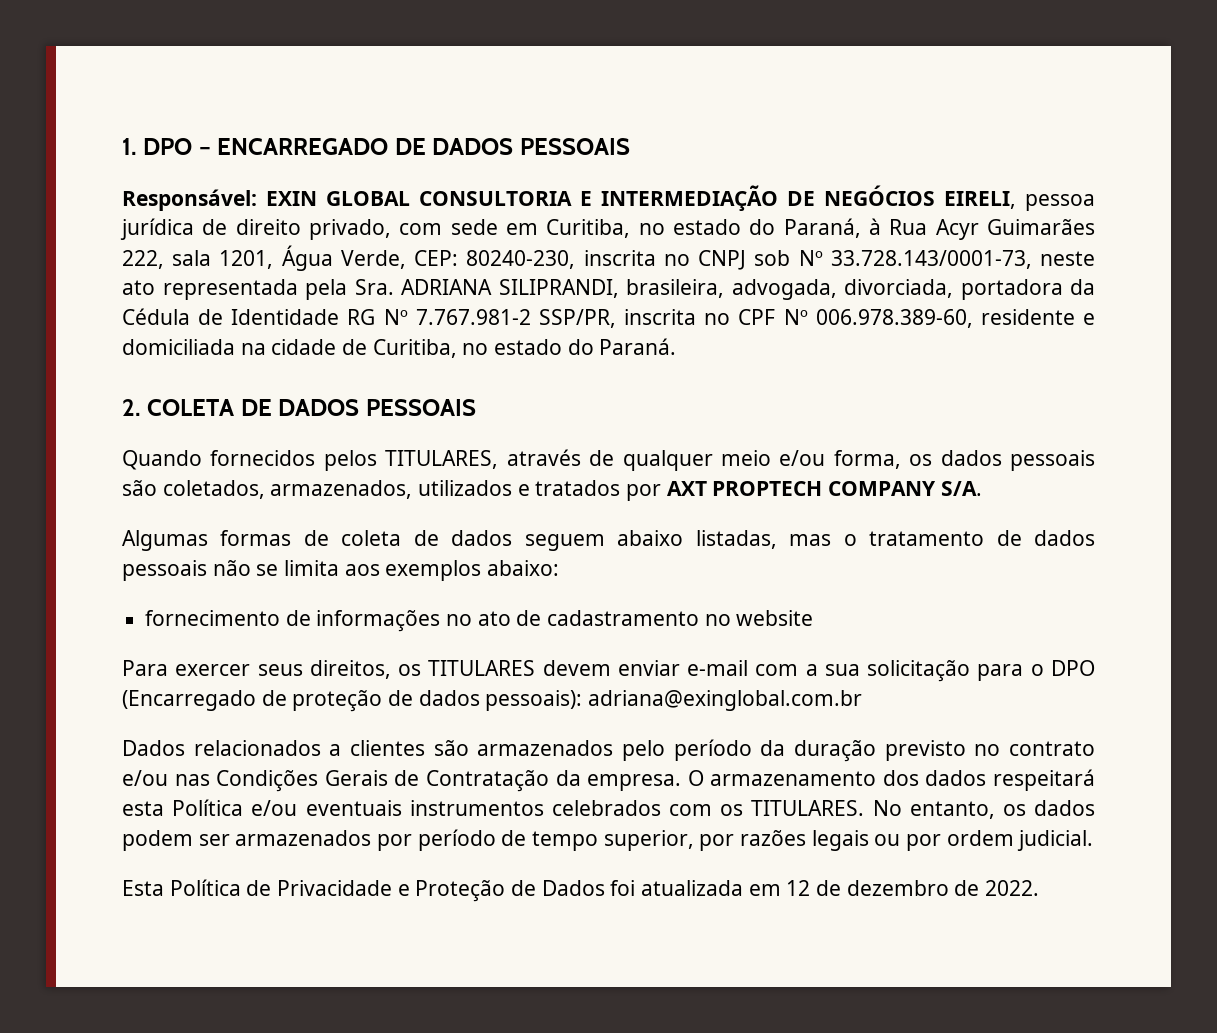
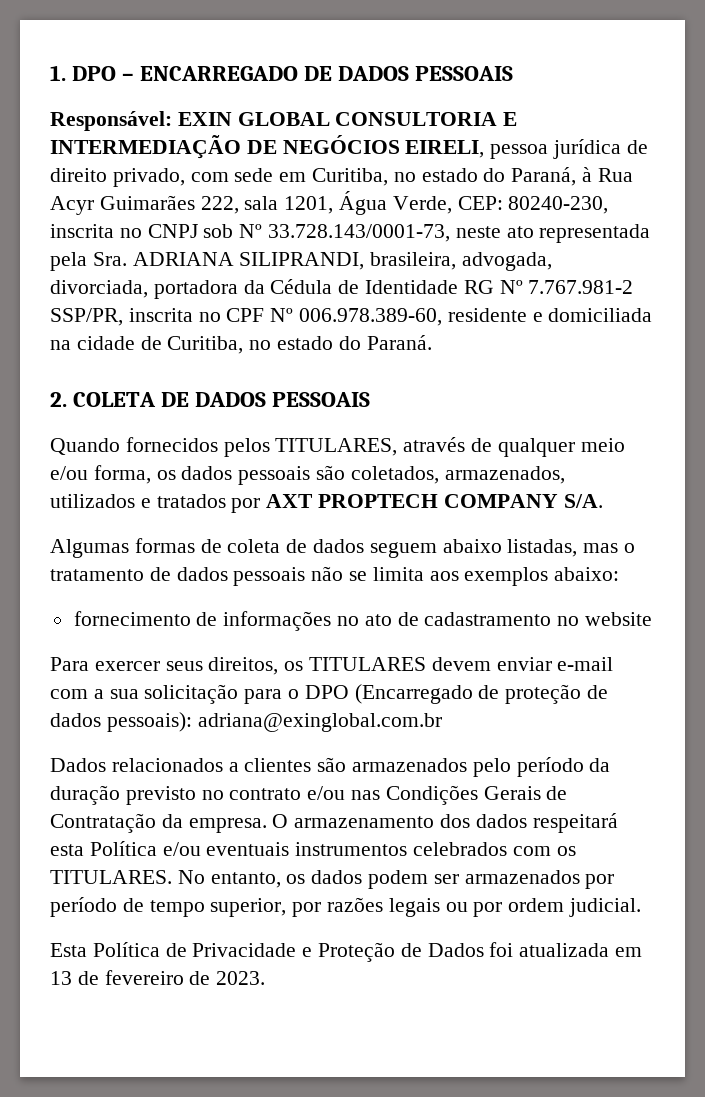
[786,880,1040,896] 12 de dezembro de 2022. -> [50,970,266,985] 13 de fevereiro de 2023.

